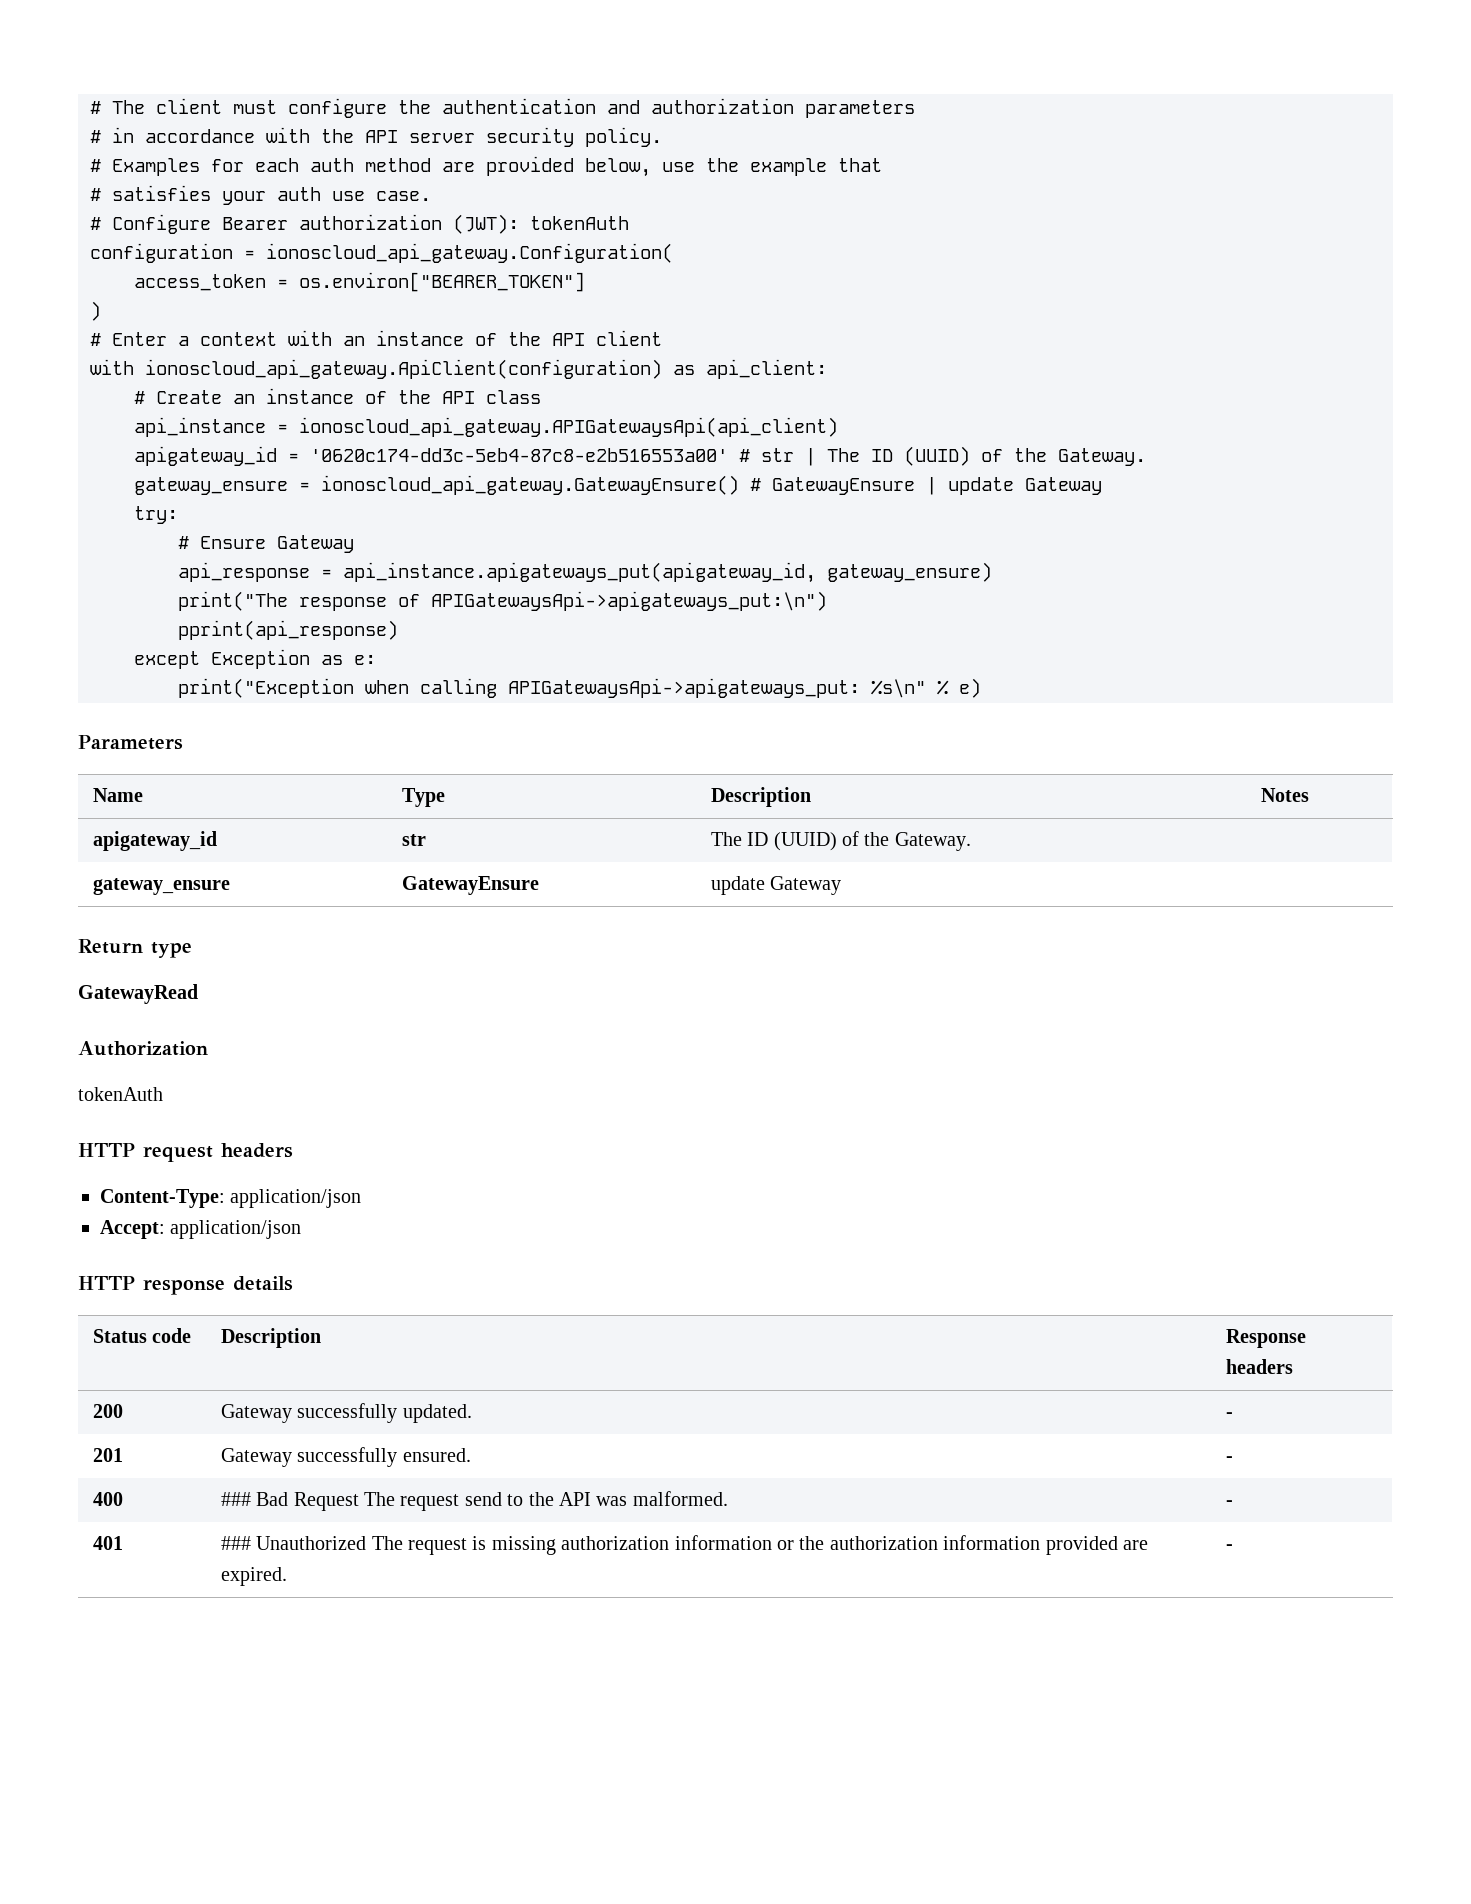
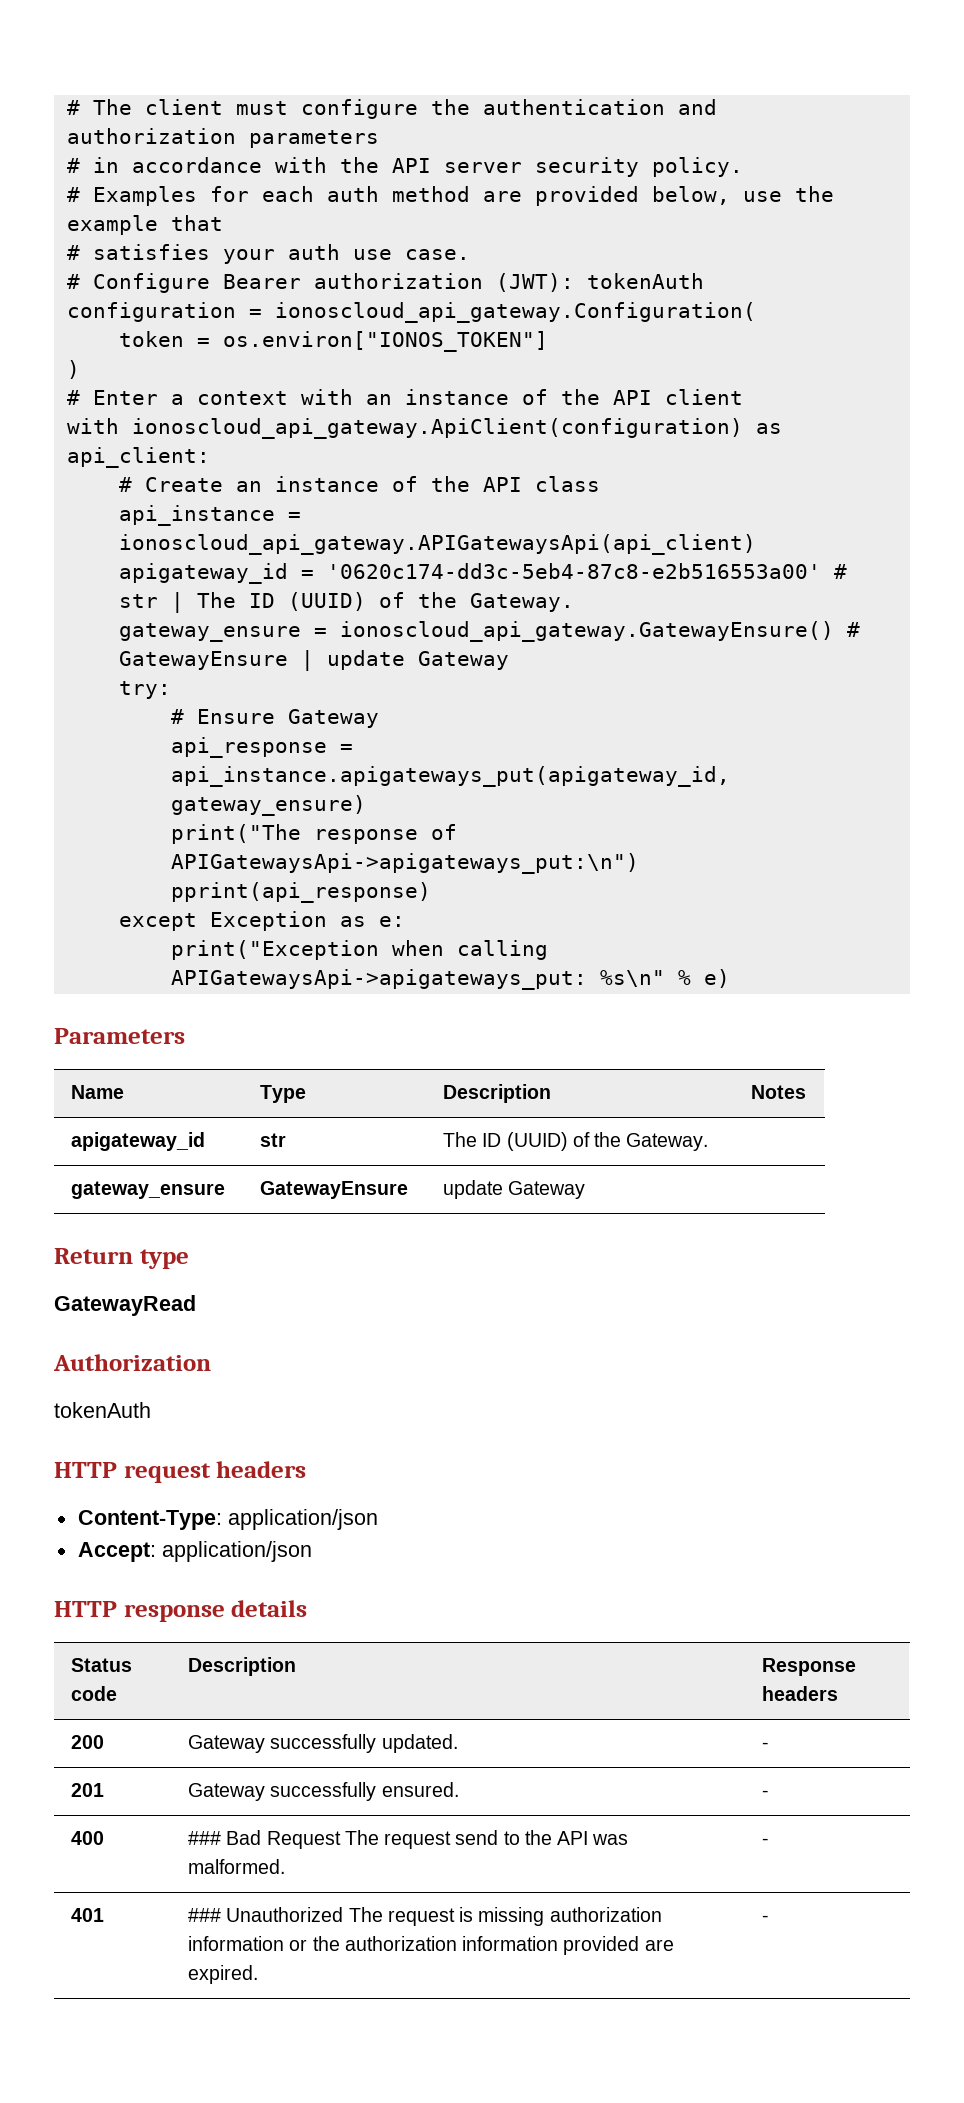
[134,272,585,292] access_token = os.environ["BEARER_TOKEN"] -> [118,331,548,352] token = os.environ["IONOS_TOKEN"]

